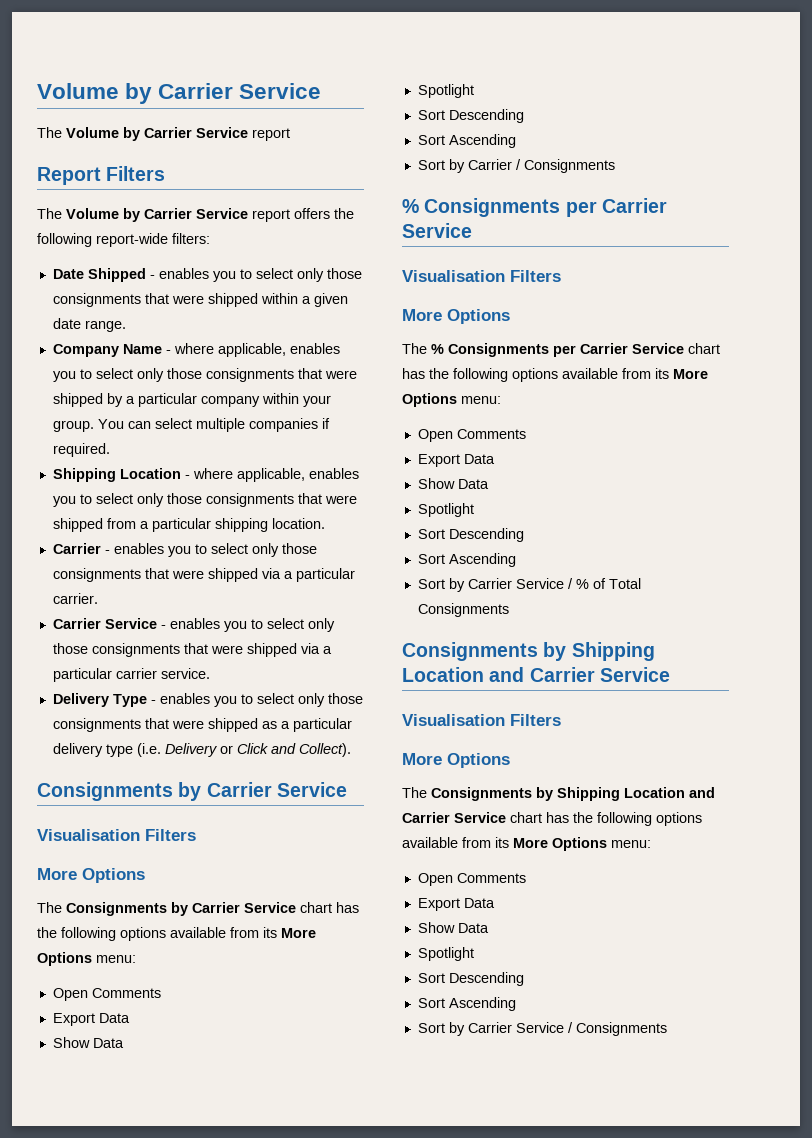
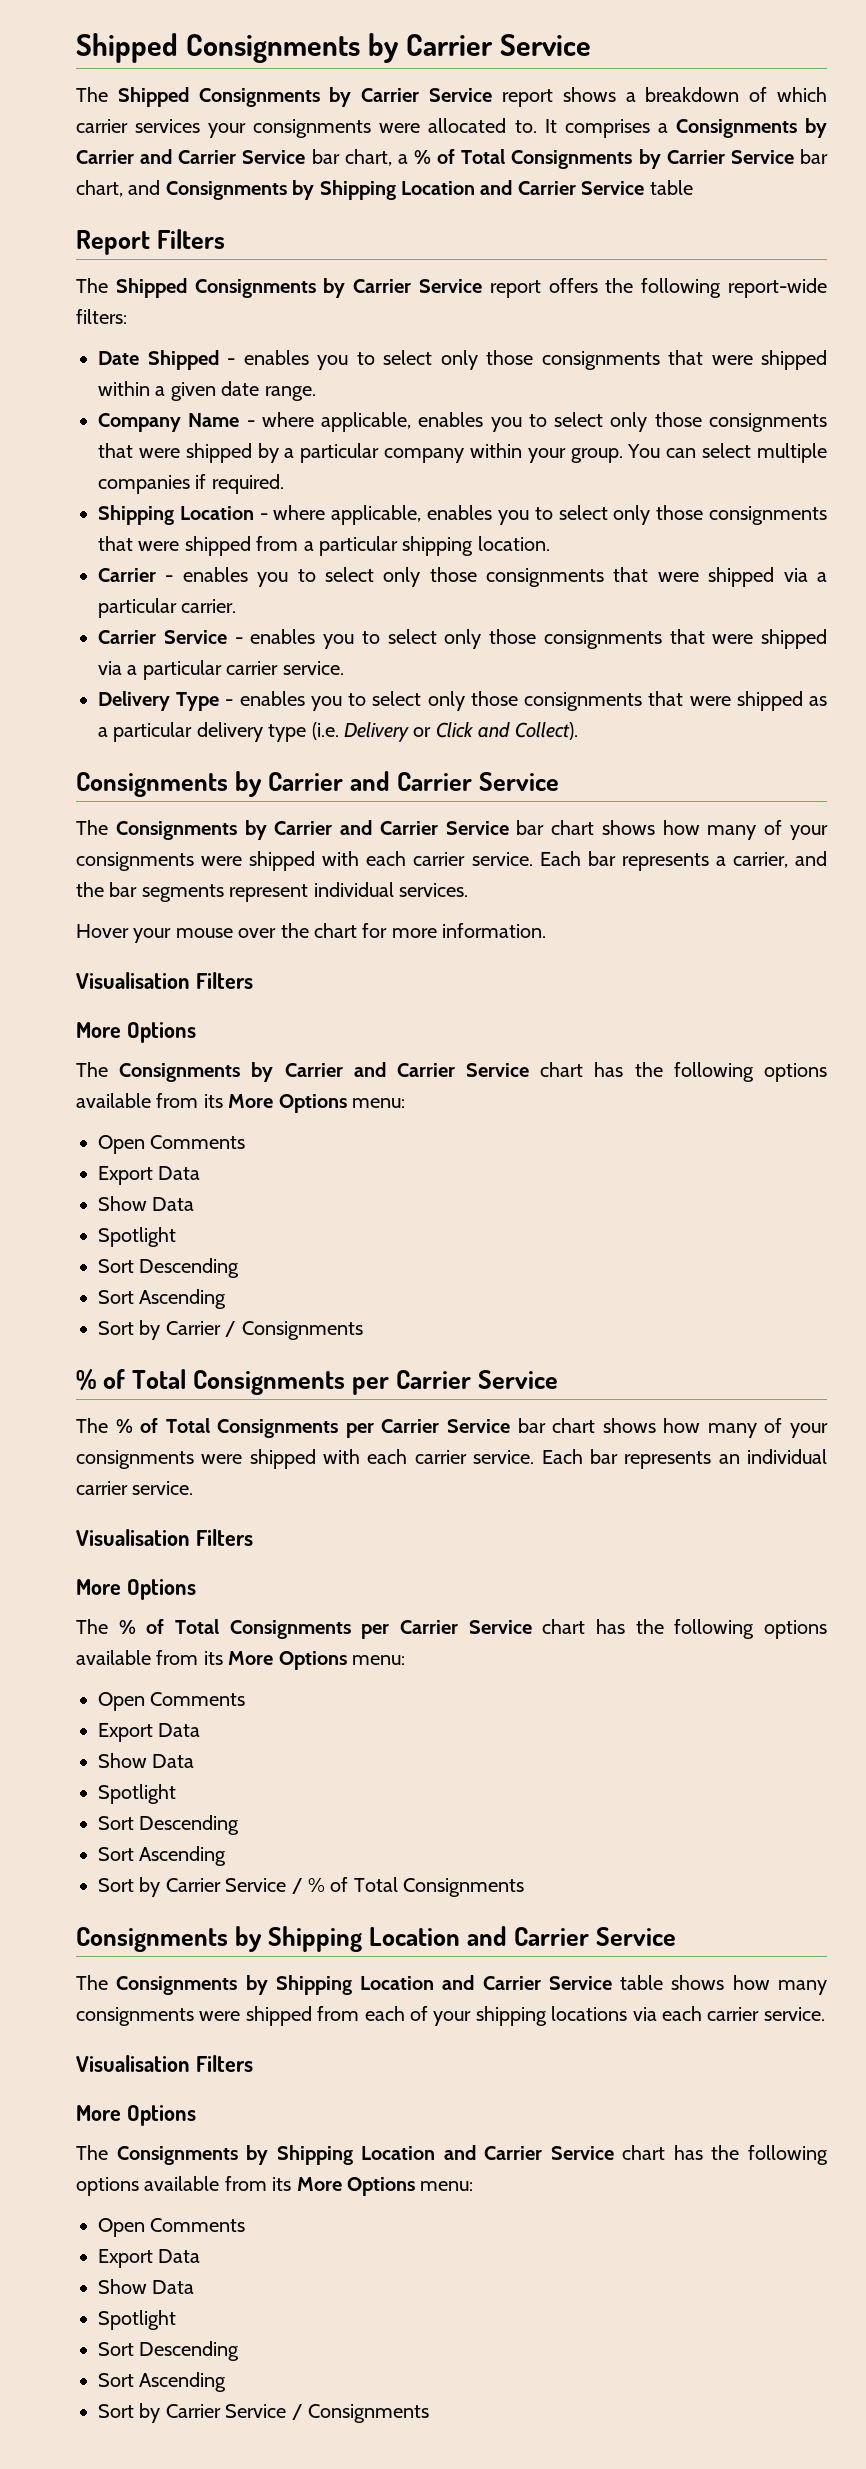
[37,83,119,99] Volume -> [76,33,361,63] Shipped Consignments
[66,127,290,141] Volume by Carrier Service report -> [117,87,828,107] [76,118,828,138] [76,149,828,169] [76,180,693,200] Shipped Consignments by Carrier Service report shows a breakdown of which carrier services your consignments were allocated to. It comprises a Consignments by Carrier and Carrier Service bar chart, a % of Total Consignments by Carrier Service bar chart, and Consignments by Shipping Location and Carrier Service table
[66,208,119,219] Volume -> [115,278,316,298] Shipped Consignments
[276,782,347,797] Service -> [350,771,560,791] [76,820,828,840] [76,851,827,871] [76,882,468,902] [76,923,547,943] and Carrier Service // The Consignments by Carrier and Carrier Service bar chart shows how many of your consignments were shipped with each carrier service. Each bar represents a carrier, and the bar segments represent individual services. // Hover your mouse over the chart for more information.
(240, 907) none -> [353,1062,455,1077] and Carrier
[424,198,667,217] [402,223,472,238] Consignments per Carrier Service -> [103,1369,559,1395] [76,1418,828,1438] [76,1449,828,1469] [76,1481,194,1495] of Total Consignments per Carrier Service // The % of Total Consignments per Carrier Service bar chart shows how many of your consignments were shipped with each carrier service. Each bar represents an individual carrier service.
(444, 349) none -> [146,1619,220,1634] of Total
(670, 674) none -> [76,1975,827,1995] [76,2006,825,2026] // The Consignments by Shipping Location and Carrier Service table shows how many consignments were shipped from each of your shipping locations via each carrier service.

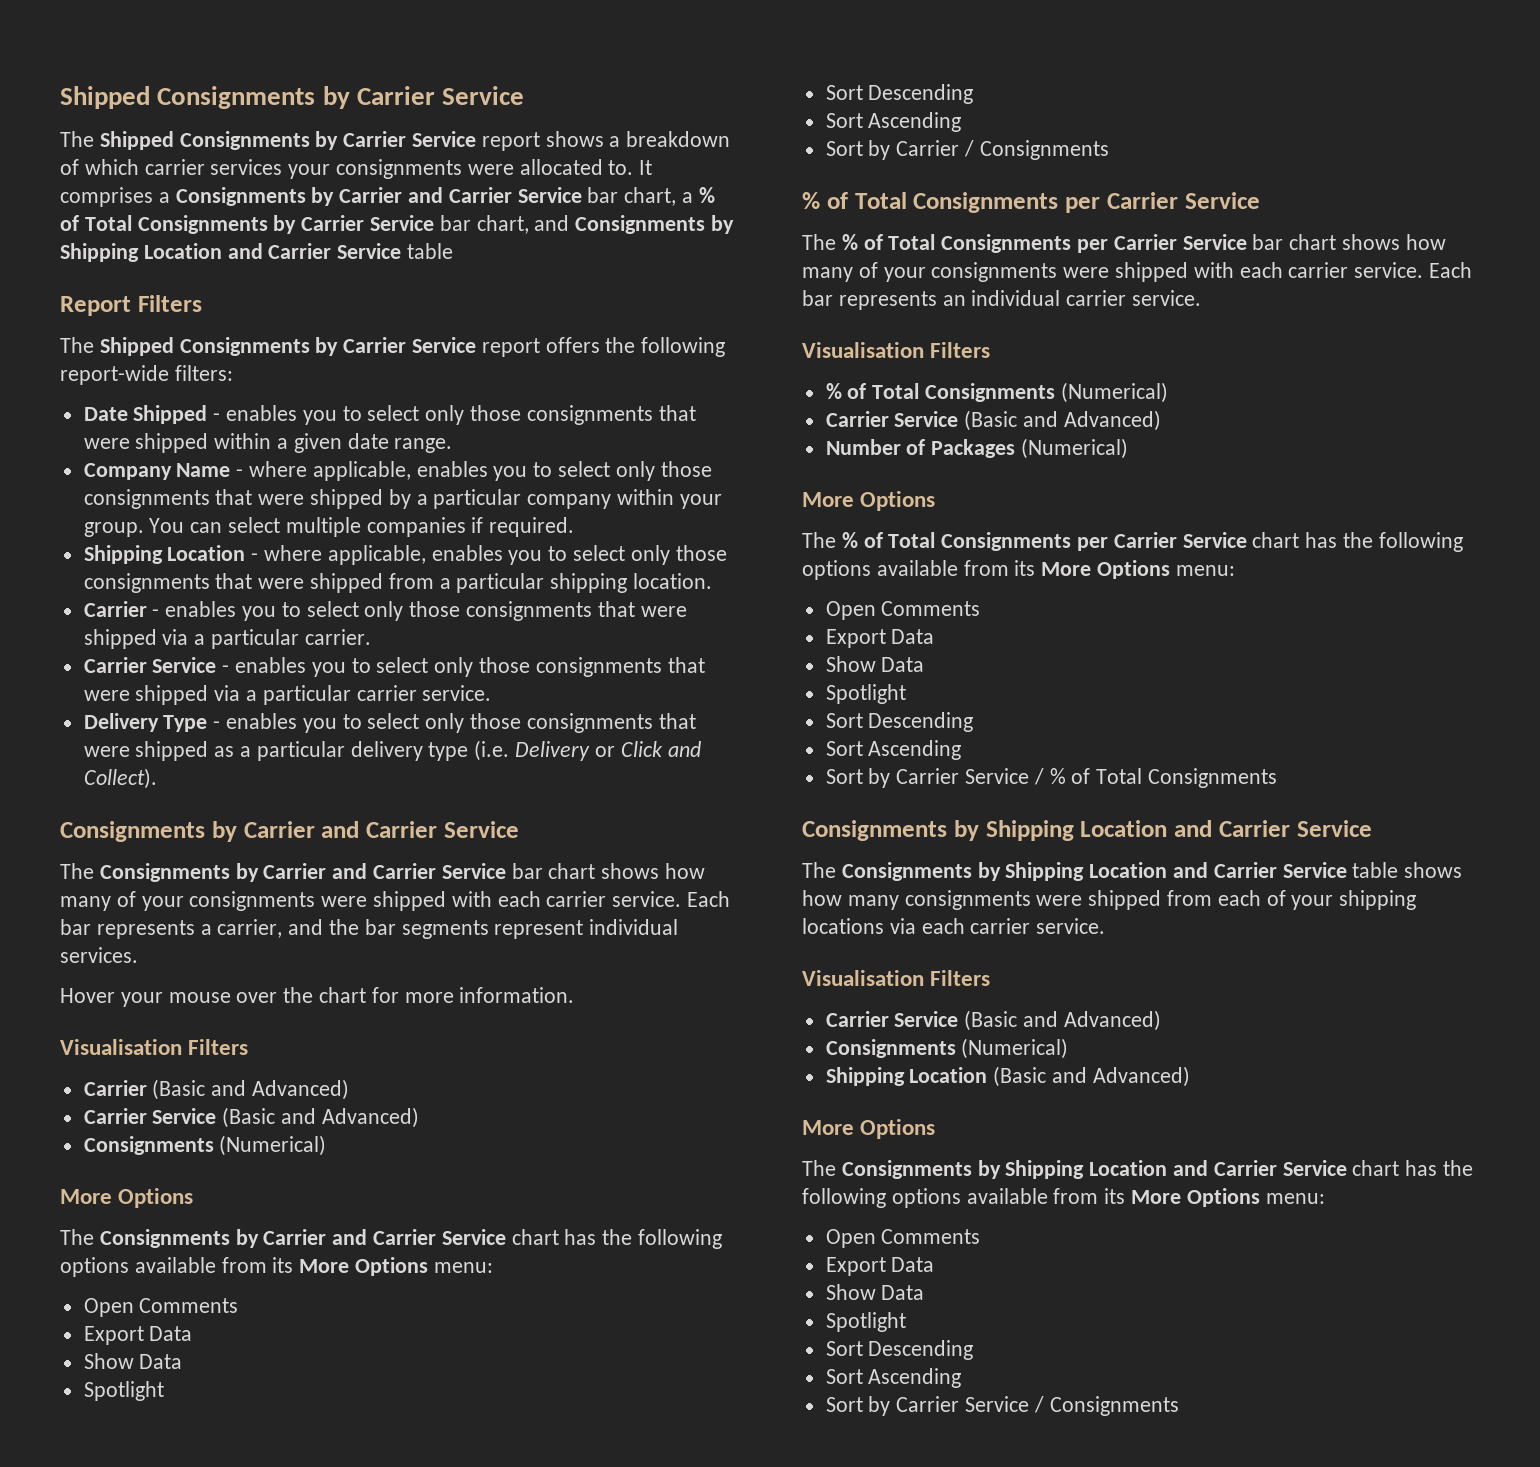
(253, 980) none -> [83,1079,350,1100] [83,1107,419,1128] [83,1135,327,1156] // Carrier (Basic and Advanced) // Carrier Service (Basic and Advanced) // Consignments (Numerical)
(253, 1537) none -> [825,382,1168,403] [825,410,1161,431] [825,438,1129,459] // % of Total Consignments (Numerical) // Carrier Service (Basic and Advanced) // Number of Packages (Numerical)
(253, 2063) none -> [825,1010,1161,1031] [825,1038,1069,1059] [825,1066,1190,1087] // Carrier Service (Basic and Advanced) // Consignments (Numerical) // Shipping Location (Basic and Advanced)

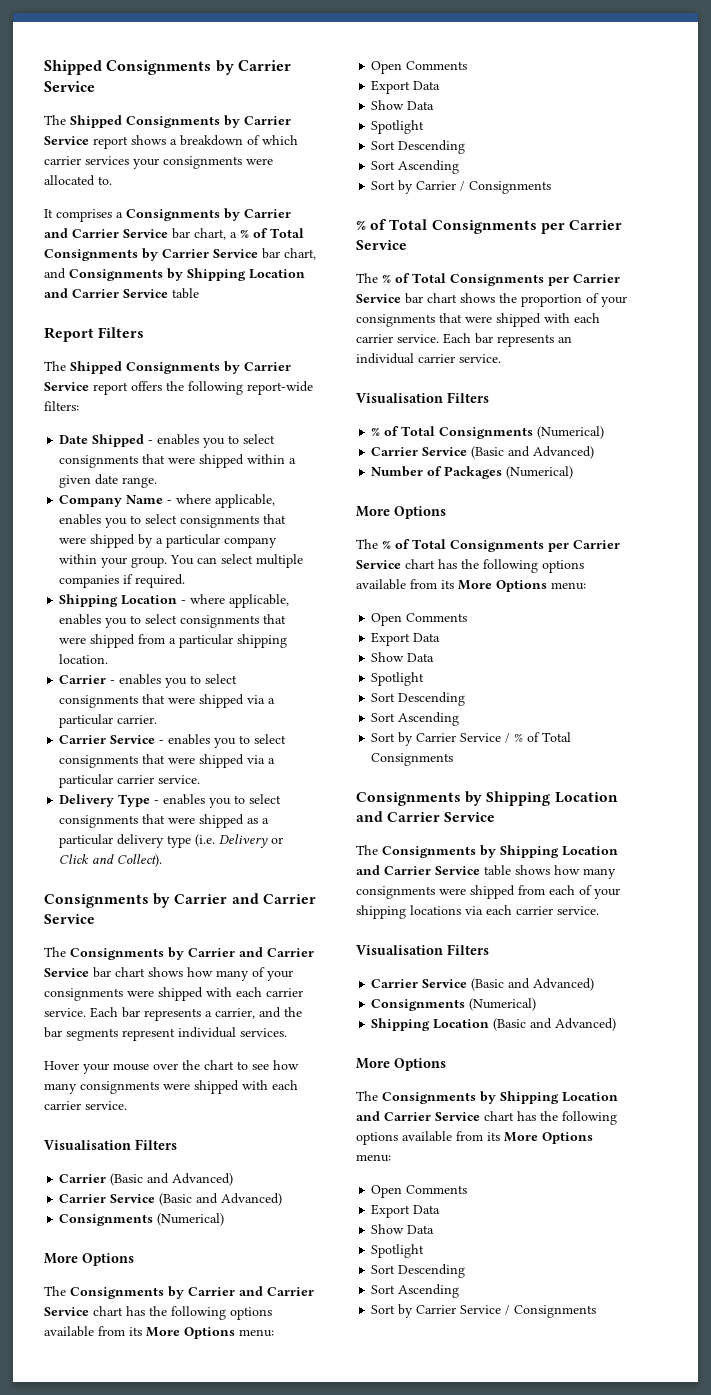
(634, 167) none -> (112, 180) //
[425,405,522,425] only those -> (276, 439) none
[615,461,712,481] only those -> (178, 519) none
[630,545,727,565] only those -> (178, 619) none
[364,601,461,621] only those -> (238, 679) none
[434,657,531,677] only those -> (287, 739) none
[425,713,522,733] only those -> (282, 799) none
[371,987,575,1003] for more information. -> [237,1060,299,1070] [44,1080,298,1094] [44,1101,127,1110] to see how many consignments were shipped with each carrier service.
[1405,234,1446,250] [802,262,1058,282] how many of your consignments -> [499,293,627,307] [356,313,462,327] the proportion of your consignments that

